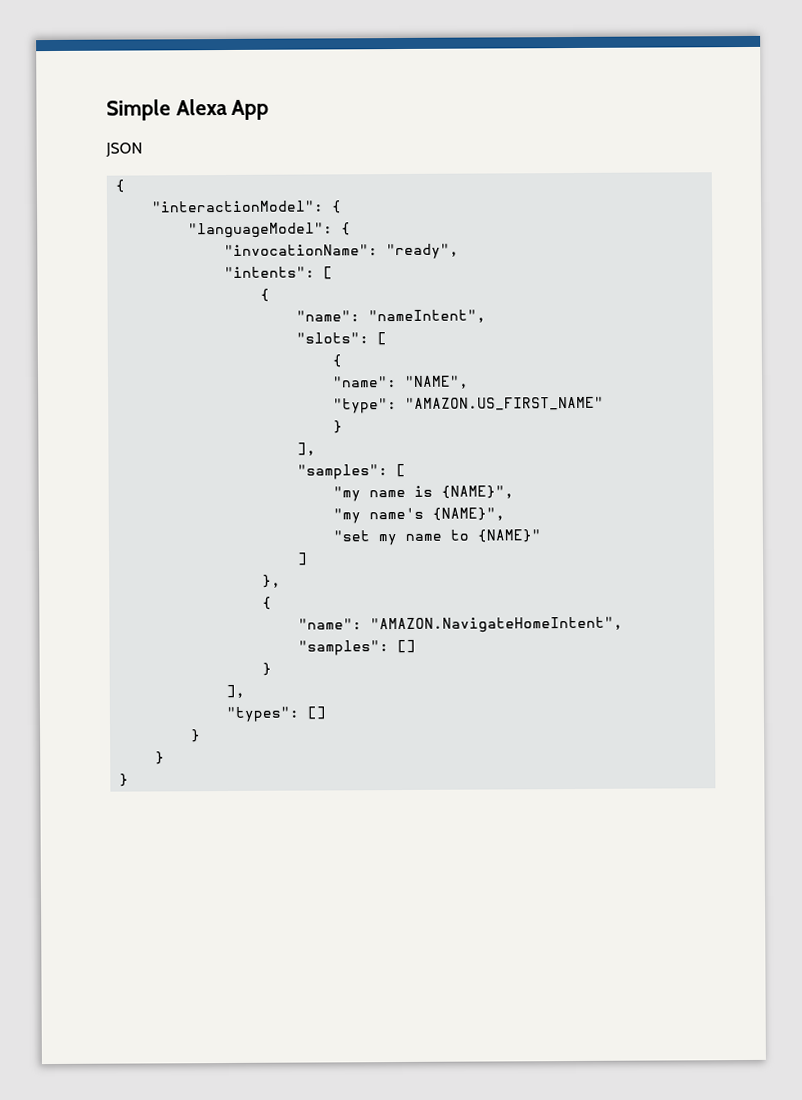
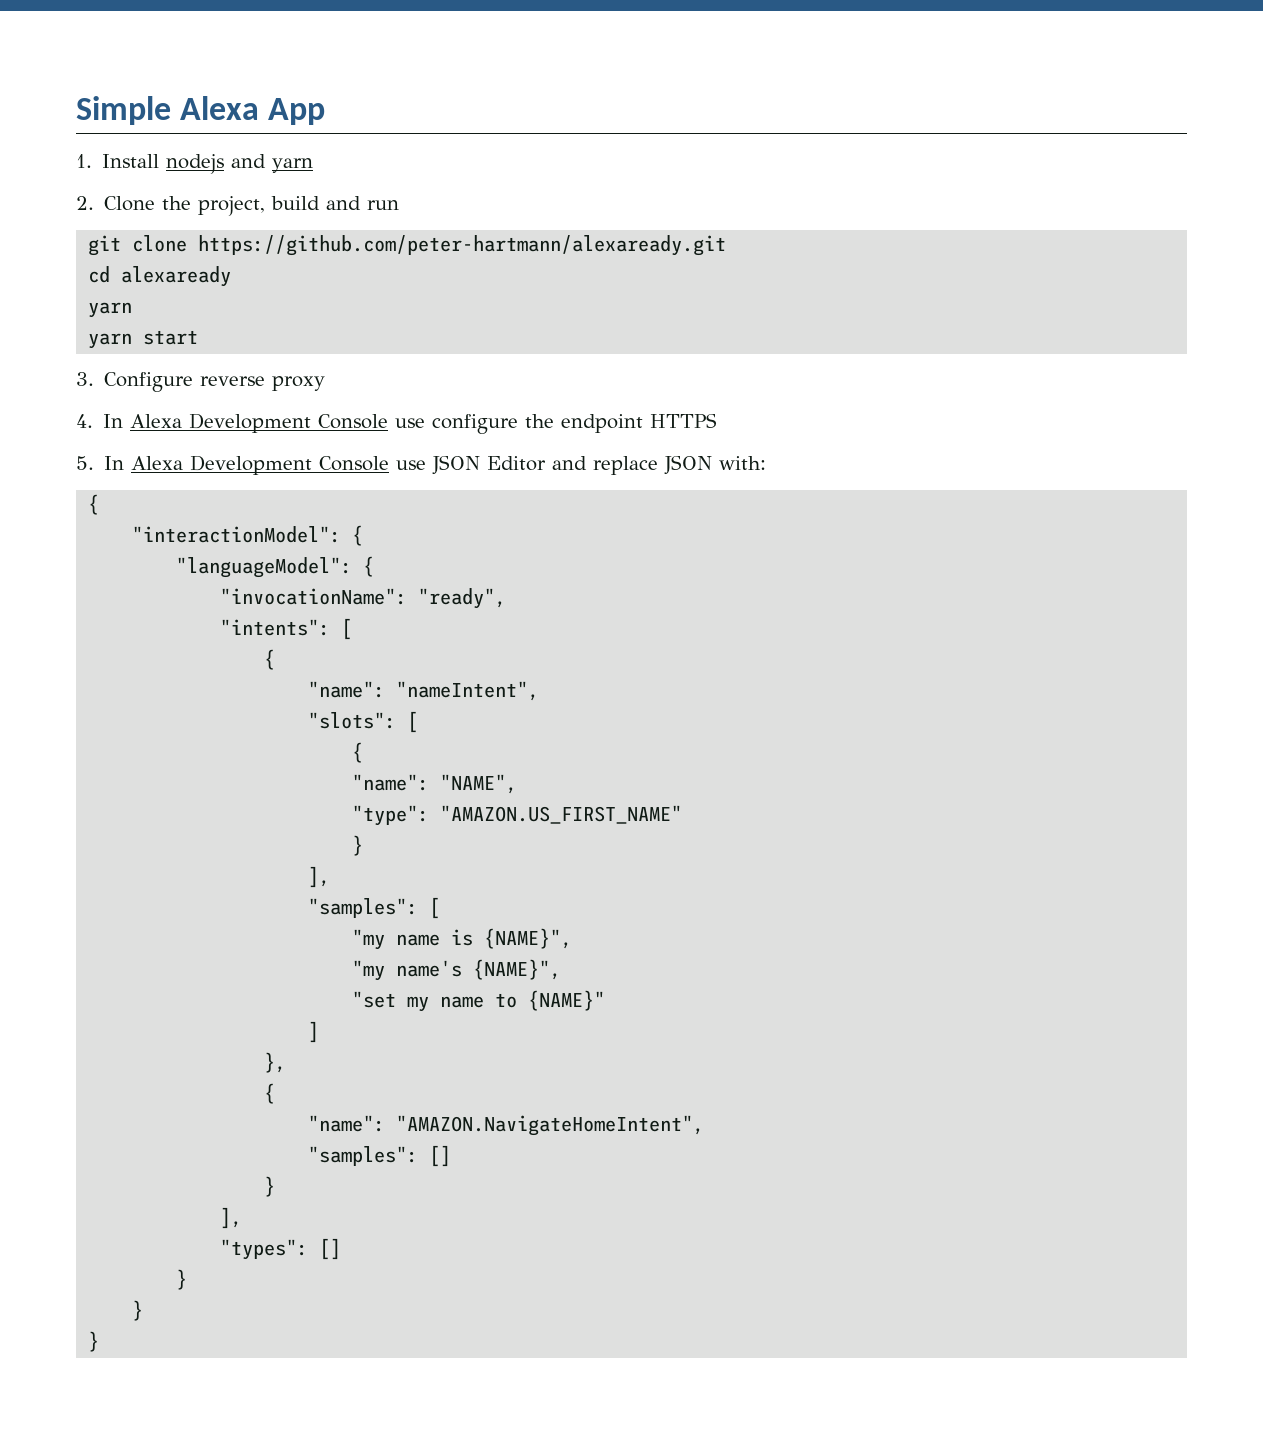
[105,142,143,157] JSON -> [76,154,314,174] [76,196,400,216] [88,235,727,256] [88,266,232,287] [88,302,133,318] [88,330,199,349] [76,372,326,392] [76,413,718,434] [76,455,767,475] 1. Install nodejs and yarn // 2. Clone the project, build and run // git clone https://github.com/peter-hartmann/alexaready.git // cd alexaready // yarn // yarn start // 3. Configure reverse proxy // 4. In Alexa Development Console use configure the endpoint HTTPS // 5. In Alexa Development Console use JSON Editor and replace JSON with:

